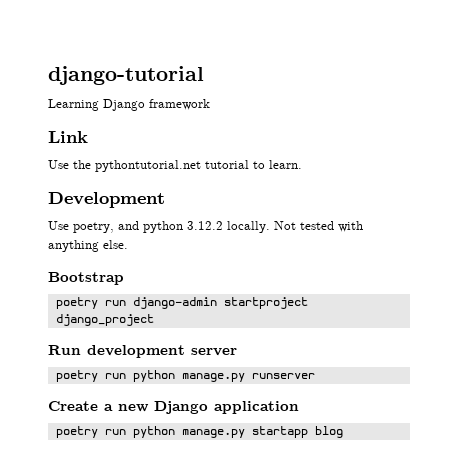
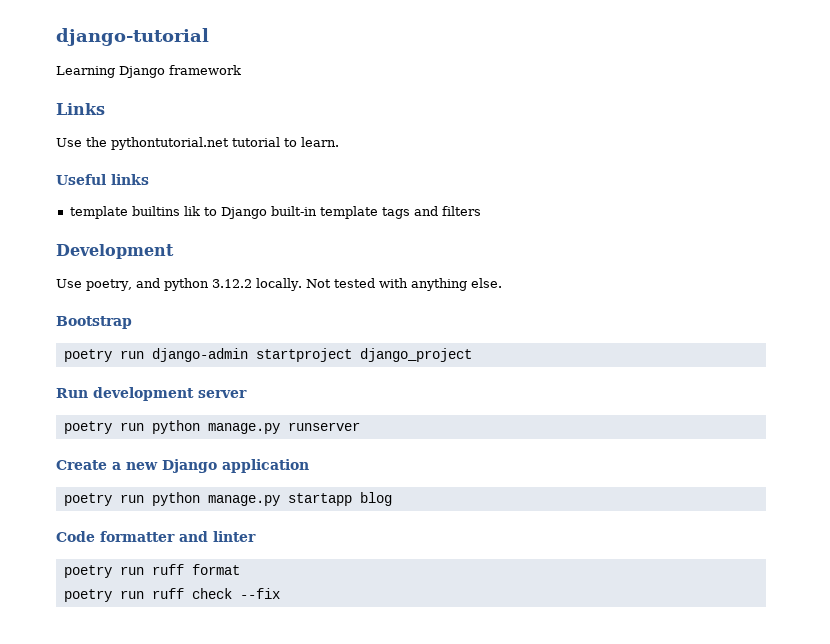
[48,131,88,143] Link -> [56,103,105,115] Links
(302, 164) none -> [56,174,149,185] [69,206,481,219] // Useful links // template builtins lik to Django built-in template tags and filters
(343, 432) none -> [56,531,256,542] [63,564,240,578] [63,588,280,602] // Code formatter and linter // poetry run ruff format // poetry run ruff check --fix

